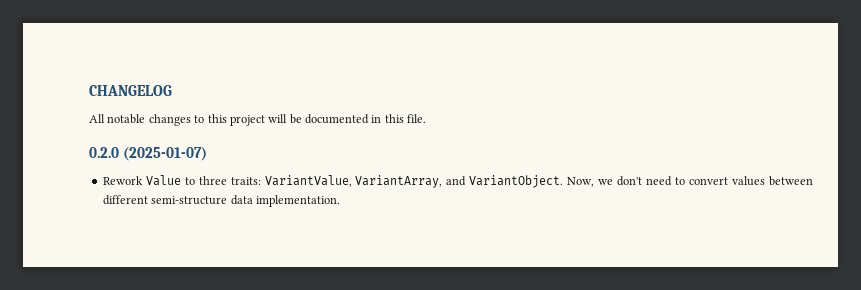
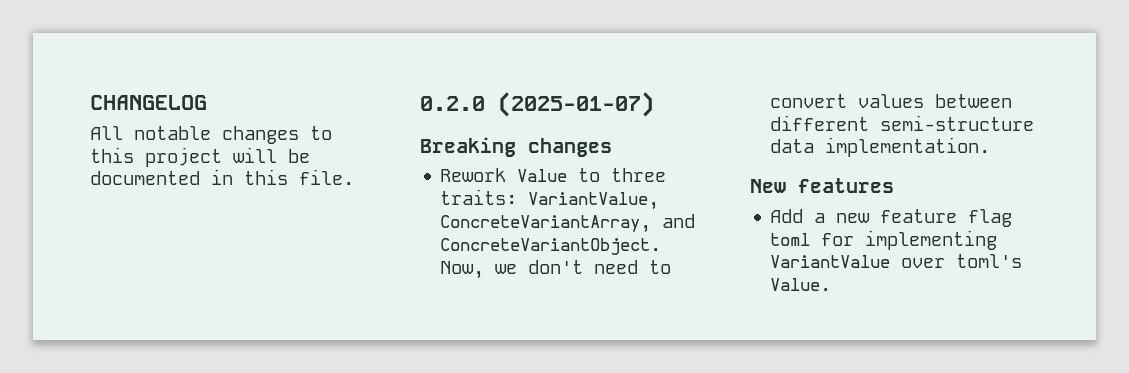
(208, 154) none -> [420,137,612,157] // Breaking changes
[355,175,564,188] VariantArray, and VariantObject. -> [440,214,696,233] [440,238,662,255] ConcreteVariantArray, and ConcreteVariantObject.
(340, 201) none -> [750,178,894,193] [770,209,1013,227] [770,230,998,250] [770,254,1023,268] [770,278,832,291] // New features // Add a new feature flag toml for implementing VariantValue over toml's Value.

